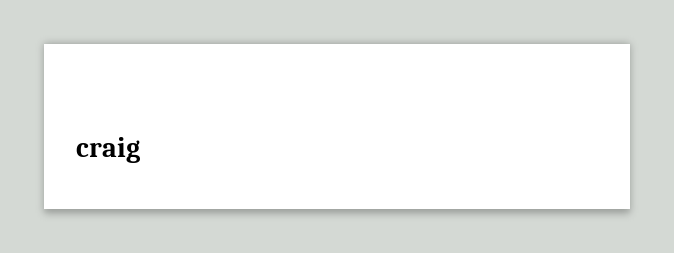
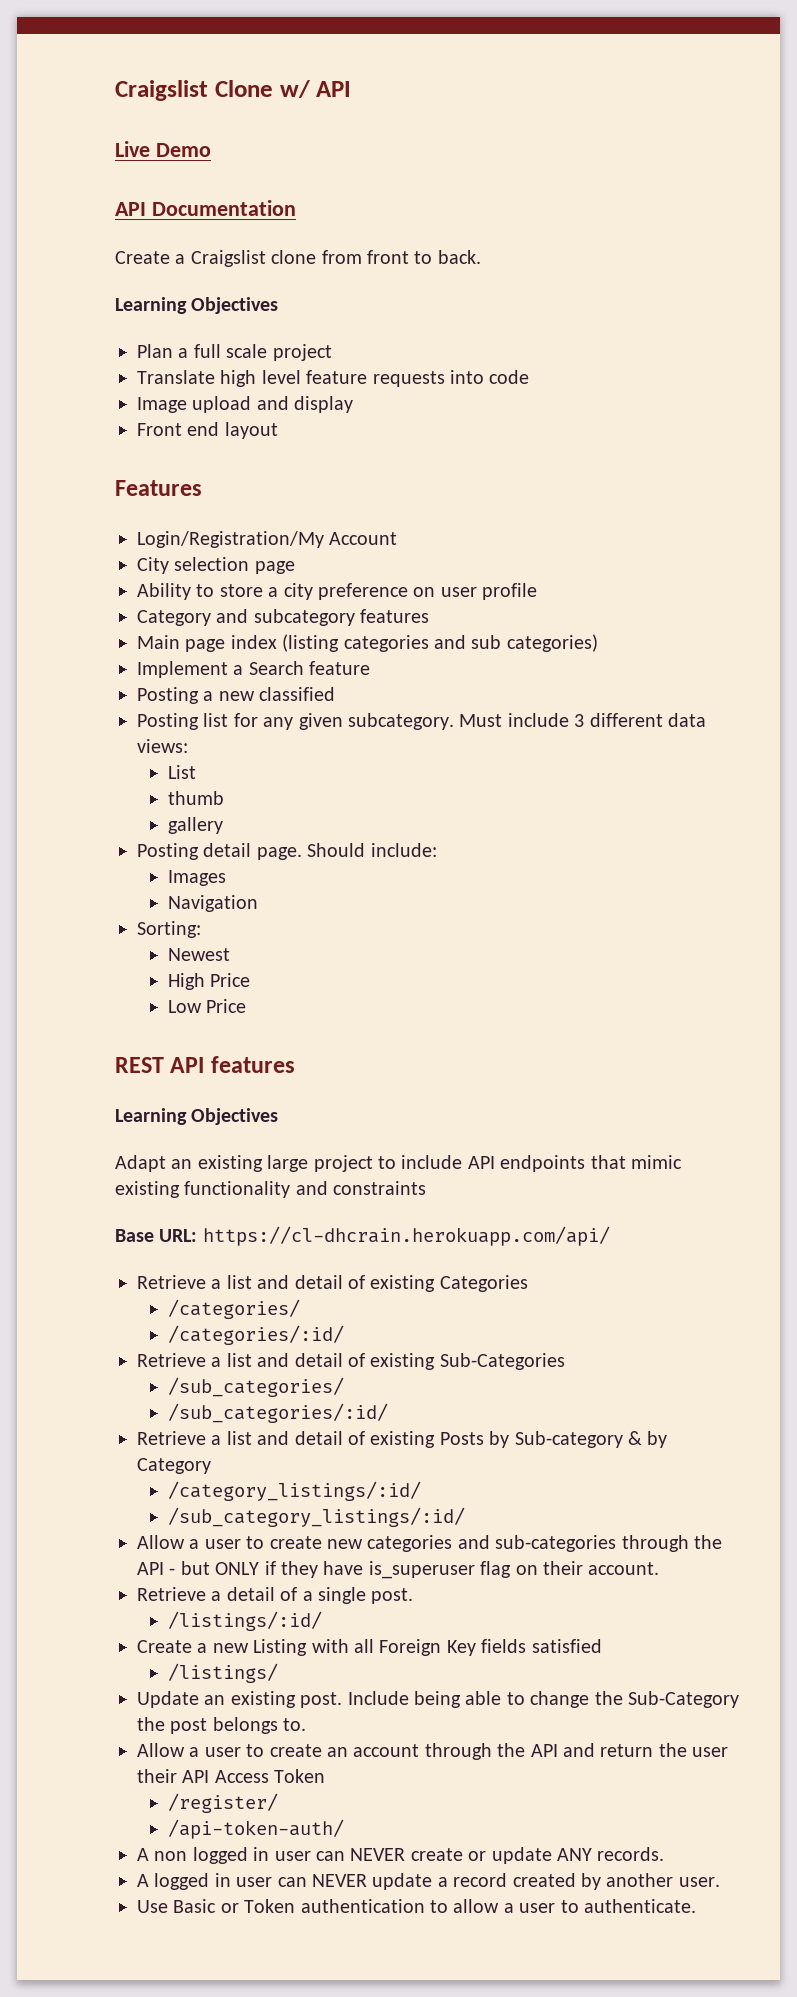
[76,137,140,163] craig -> [115,80,352,101] [115,141,211,157] [115,200,296,216] [115,250,481,267] [115,297,279,314] [137,344,332,361] [137,370,530,387] [137,396,354,413] [137,422,278,439] [115,480,202,496] [137,531,398,548] [137,557,295,574] [137,583,538,600] [137,609,430,626] [137,634,598,652] [137,661,371,678] [137,687,336,704] [137,713,706,730] [137,739,188,753] [167,765,196,779] [167,791,224,805] [167,817,223,834] [137,843,437,860] [167,870,226,886] [167,895,258,912] [137,921,201,938] [167,948,230,961] [167,973,251,990] [167,999,247,1013] [115,1056,295,1073] [115,1108,279,1125] [115,1155,682,1172] [115,1181,427,1198] [115,1226,610,1246] [137,1275,528,1292] [167,1299,300,1319] [167,1325,344,1345] [137,1353,565,1370] [167,1377,344,1397] [167,1403,388,1423] [137,1431,668,1448] [137,1458,211,1474] [167,1481,421,1501] [167,1507,465,1527] [137,1535,722,1552] [137,1561,660,1579] [137,1587,414,1604] [167,1611,322,1631] [137,1639,602,1656] [167,1663,278,1683] [137,1691,739,1708] [137,1717,307,1734] [137,1743,729,1760] [137,1769,326,1783] [167,1793,278,1813] [167,1819,344,1839] [137,1847,665,1864] [137,1873,720,1890] [137,1899,696,1913] Craigslist Clone w/ API // Live Demo // API Documentation // Create a Craigslist clone from front to back. // Learning Objectives // Plan a full scale project // Translate high level feature requests into code // Image upload and display // Front end layout // Features // Login/Registration/My Account // City selection page // Ability to store a city preference on user profile // Category and subcategory features // Main page index (listing categories and sub categories) // Implement a Search feature // Posting a new classified // Posting list for any given subcategory. Must include 3 different data views: // List // thumb // gallery // Posting detail page. Should include: // Images // Navigation // Sorting: // Newest // High Price // Low Price // REST API features // Learning Objectives // Adapt an existing large project to include API endpoints that mimic existing functionality and constraints // Base URL: https://cl-dhcrain.herokuapp.com/api/ // Retrieve a list and detail of existing Categories // /categories/ // /categories/:id/ // Retrieve a list and detail of existing Sub-Categories // /sub_categories/ // /sub_categories/:id/ // Retrieve a list and detail of existing Posts by Sub-category & by Category // /category_listings/:id/ // /sub_category_listings/:id/ // Allow a user to create new categories and sub-categories through the API - but ONLY if they have is_superuser flag on their account. // Retrieve a detail of a single post. // /listings/:id/ // Create a new Listing with all Foreign Key fields satisfied // /listings/ // Update an existing post. Include being able to change the Sub-Category the post belongs to. // Allow a user to create an account through the API and return the user their API Access Token // /register/ // /api-token-auth/ // A non logged in user can NEVER create or update ANY records. // A logged in user can NEVER update a record created by another user. // Use Basic or Token authentication to allow a user to authenticate.

